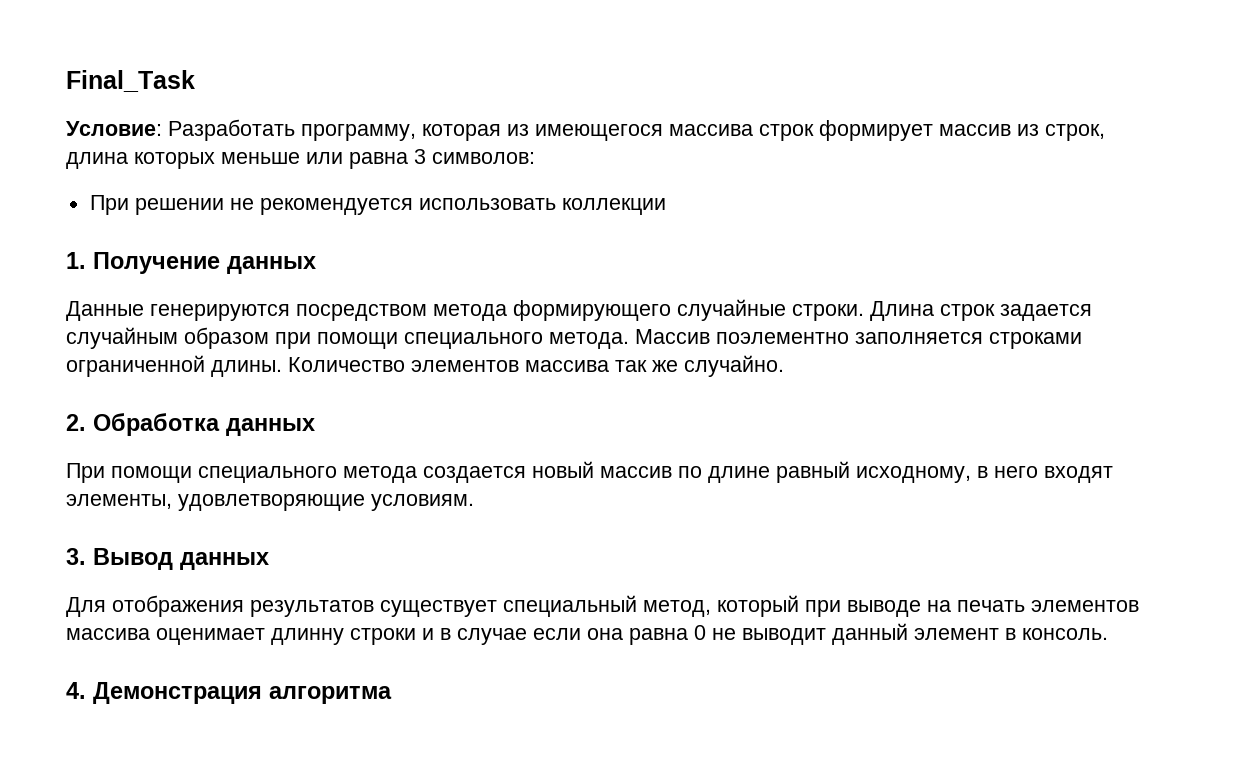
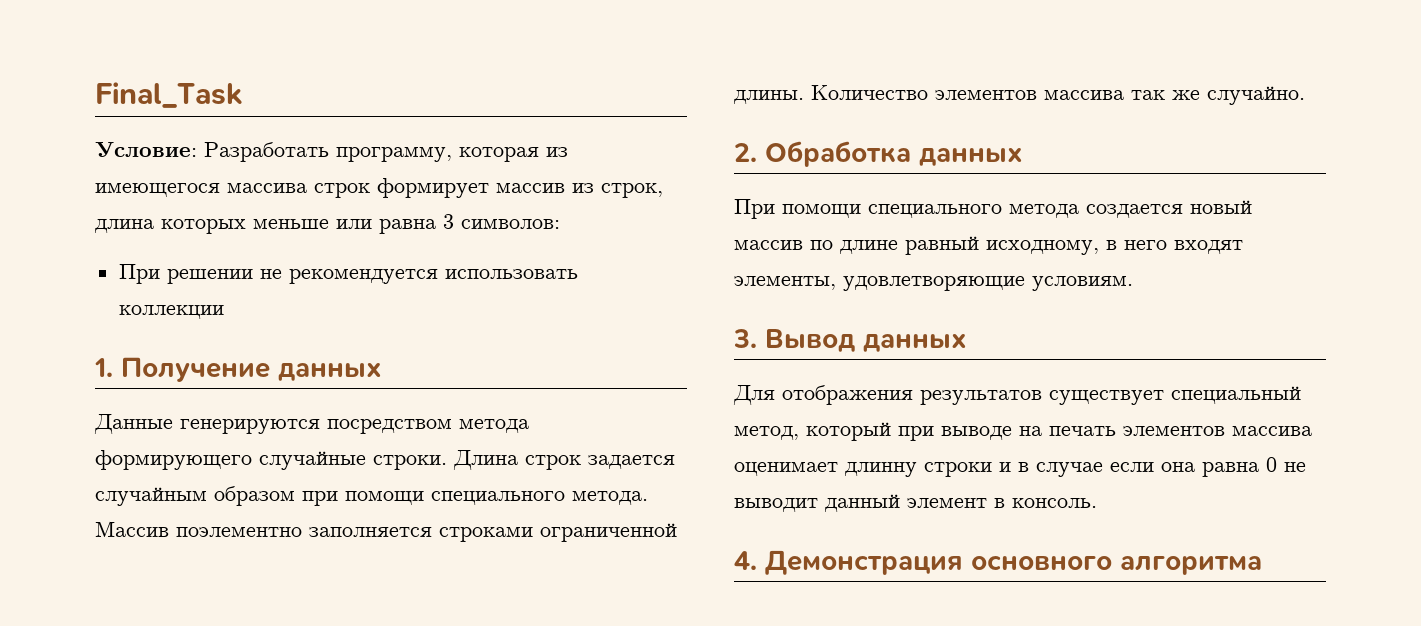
(262, 693) none -> [971,556,1112,570] основного

